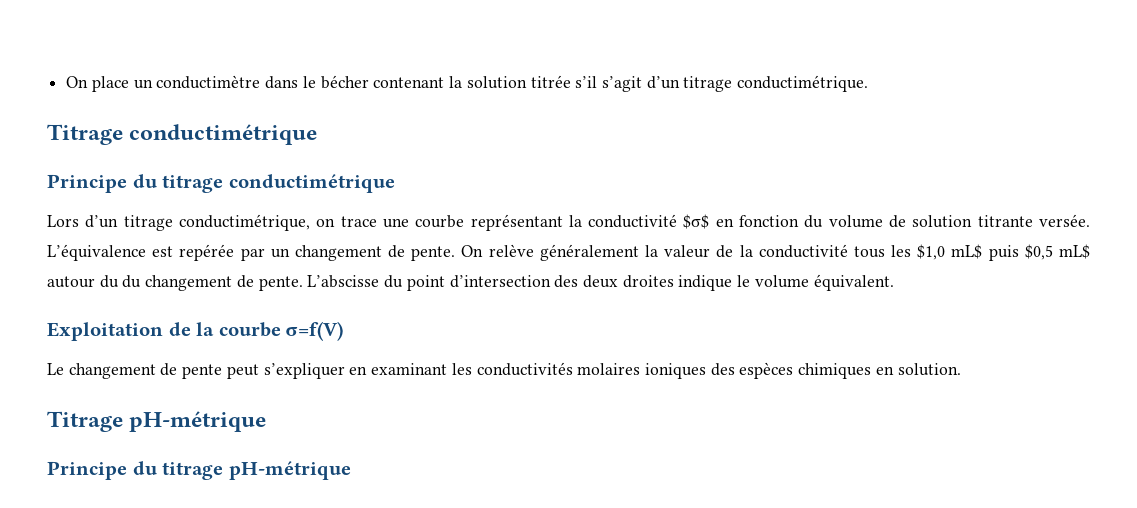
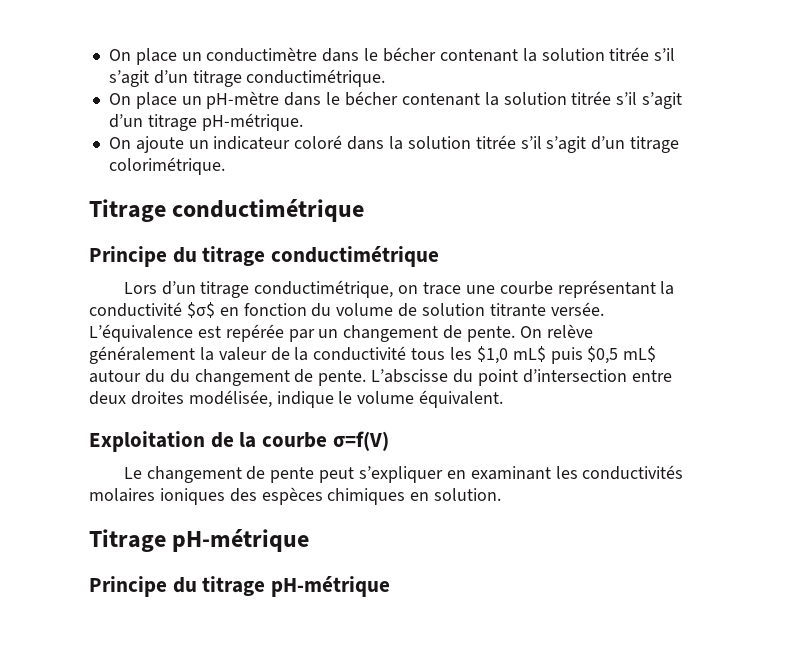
(869, 83) none -> [108,91,683,109] [108,113,303,131] [108,135,680,153] [108,157,225,175] // On place un pH-mètre dans le bécher contenant la solution titrée s’il s’agit d’un titrage pH-métrique. // On ajoute un indicateur coloré dans la solution titrée s’il s’agit d’un titrage colorimétrique.
[554,275,579,288] des -> [631,370,672,382] entre
(674, 281) none -> [188,390,272,408] modélisée,

